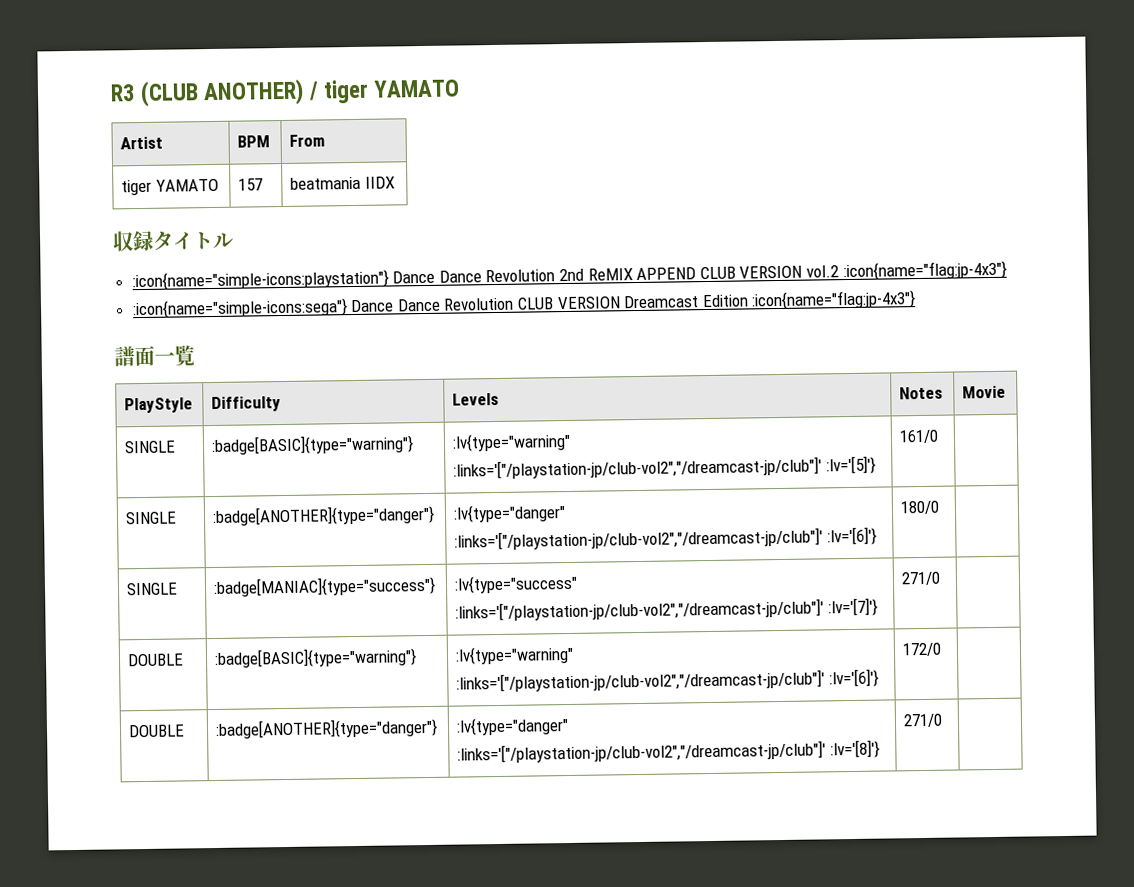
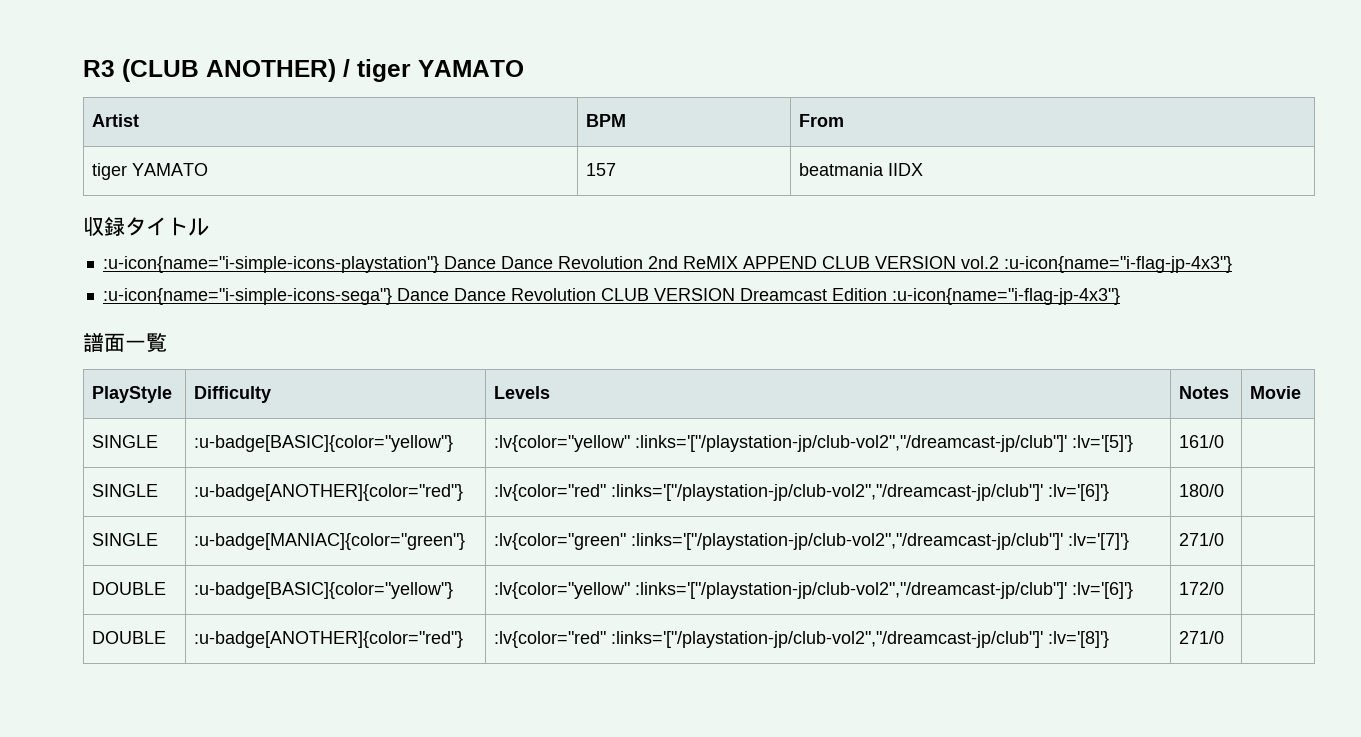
[131,269,389,291] :icon{name="simple-icons:playstation"} -> [102,256,439,273] :u-icon{name="i-simple-icons-playstation"}
[842,260,1007,281] [131,298,348,319] :icon{name="flag:jp-4x3"} // :icon{name="simple-icons:sega"} -> [1003,256,1232,273] [102,288,392,305] :u-icon{name="i-flag-jp-4x3"} // :u-icon{name="i-simple-icons-sega"}
[751,290,917,310] :icon{name="flag:jp-4x3"} -> [891,288,1120,305] :u-icon{name="i-flag-jp-4x3"}
[211,434,415,456] [452,432,572,452] :badge[BASIC]{type="warning"} | :lv{type="warning" -> [193,435,453,452] [493,435,630,452] :u-badge[BASIC]{color="yellow"} | :lv{color="yellow"
[212,504,436,527] [453,504,567,523] :badge[ANOTHER]{type="danger"} | :lv{type="danger" -> [193,484,463,501] [493,484,606,501] :u-badge[ANOTHER]{color="red"} | :lv{color="red"
[213,575,437,598] [454,574,579,594] :badge[MANIAC]{type="success"} | :lv{type="success" -> [193,533,465,550] [493,533,626,550] :u-badge[MANIAC]{color="green"} | :lv{color="green"
[214,647,418,668] [455,645,575,665] :badge[BASIC]{type="warning"} | :lv{type="warning" -> [193,582,453,599] [493,582,630,599] :u-badge[BASIC]{color="yellow"} | :lv{color="yellow"
[215,717,439,739] [456,717,570,736] :badge[ANOTHER]{type="danger"} | :lv{type="danger" -> [193,631,463,648] [493,631,606,648] :u-badge[ANOTHER]{color="red"} | :lv{color="red"

